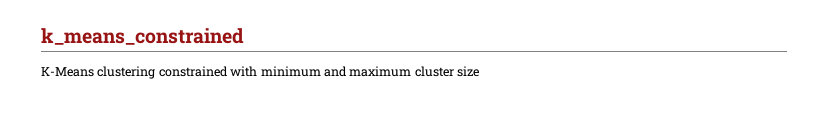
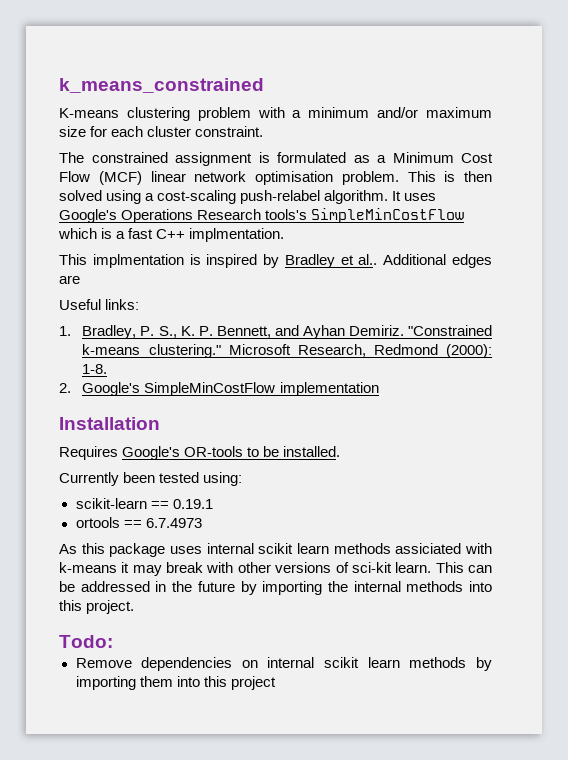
[41,66,479,79] K-Means clustering constrained with minimum and maximum cluster size -> [59,107,493,121] [59,126,264,137] [59,152,493,166] [59,171,492,185] [59,190,437,204] [59,208,465,223] [58,228,285,242] [59,254,492,268] [59,275,80,284] [59,299,140,310] [59,325,492,339] [82,344,492,358] [82,364,108,374] [59,382,379,396] [59,417,160,430] [59,446,341,460] [59,472,243,486] [75,498,213,509] [75,517,202,528] [59,543,493,557] [59,562,493,576] [59,581,492,595] [59,600,135,614] [59,635,113,648] [75,657,493,671] [75,676,276,690] K-means clustering problem with a minimum and/or maximum size for each cluster constraint. // The constrained assignment is formulated as a Minimum Cost Flow (MCF) linear network optimisation problem. This is then solved using a cost-scaling push-relabel algorithm. It uses Google's Operations Research tools's SimpleMinCostFlow which is a fast C++ implmentation. // This implmentation is inspired by Bradley et al.. Additional edges are // Useful links: // 1. Bradley, P. S., K. P. Bennett, and Ayhan Demiriz. "Constrained k-means clustering." Microsoft Research, Redmond (2000): 1-8. // 2. Google's SimpleMinCostFlow implementation // Installation // Requires Google's OR-tools to be installed. // Currently been tested using: // scikit-learn == 0.19.1 // ortools == 6.7.4973 // As this package uses internal scikit learn methods assiciated with k-means it may break with other versions of sci-kit learn. This can be addressed in the future by importing the internal methods into this project. // Todo: // Remove dependencies on internal scikit learn methods by importing them into this project

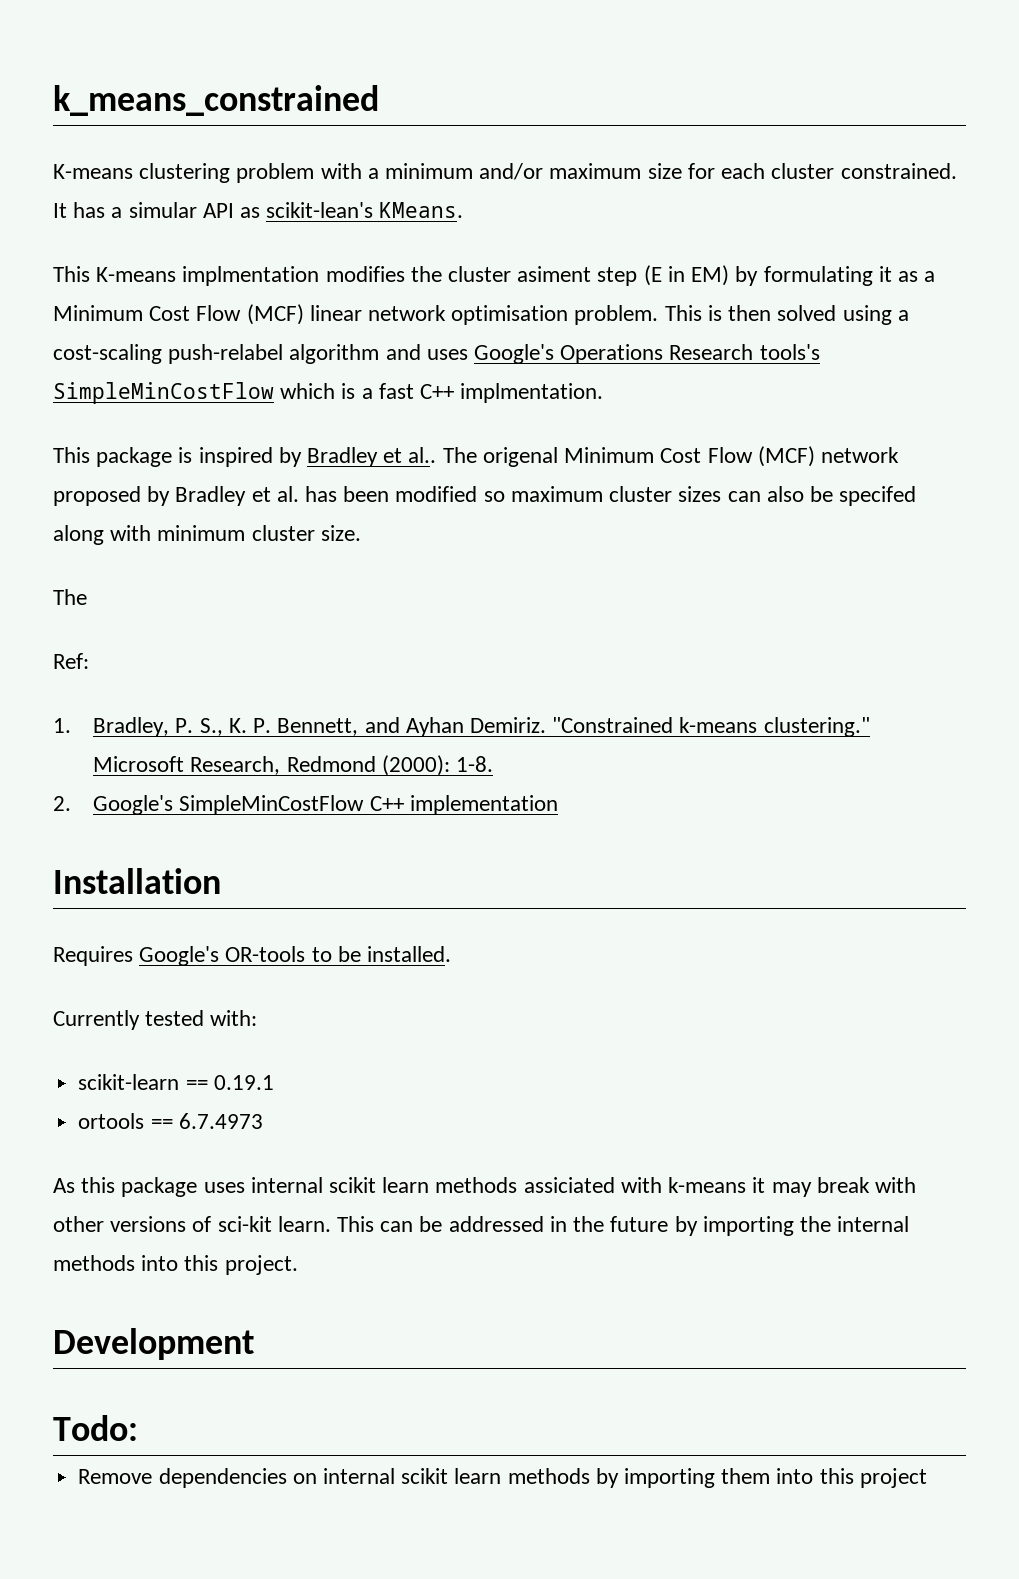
[195,126,264,137] [59,152,346,166] constraint. // The constrained assignment is formulated -> [840,163,957,179] [53,202,464,218] [53,265,892,286] constrained. It has a simular API as scikit-lean's KMeans. // This K-means implmentation modifies the cluster asiment step (E in EM) by formulating it
[324,190,402,204] algorithm. It -> [289,344,421,364] algorithm and
[92,254,184,268] implmentation -> [96,447,173,467] package
[383,254,492,268] [59,275,80,284] [59,299,140,310] Additional edges are // Useful links: -> [442,446,899,467] [53,486,917,506] [53,525,361,545] [53,589,87,605] [53,653,89,669] The origenal Minimum Cost Flow (MCF) network proposed by Bradley et al. has been modified so maximum cluster sizes can also be specifed along with minimum cluster size. // The // Ref:
(276, 389) none -> [369,796,404,811] C++
[123,472,243,486] been tested using: -> [145,1010,258,1026] tested with:
(135, 607) none -> [53,1328,254,1360] // Development

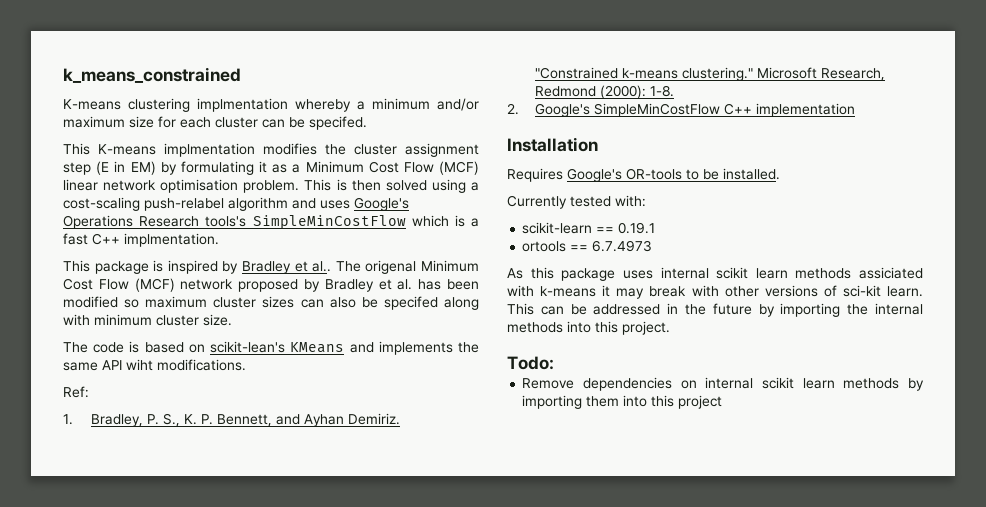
[236,163,362,183] problem with -> [197,98,351,112] implmentation whereby
[840,163,957,179] [53,202,464,218] constrained. It has a simular API as scikit-lean's KMeans. -> [262,116,367,130] can be specifed.
[517,266,592,282] asiment -> [405,143,479,157] assignment
(87, 597) none -> [93,341,480,355] [63,359,246,371] code is based on scikit-lean's KMeans and implements the same API wiht modifications.
[53,1328,254,1360] // Development -> (670, 328) none

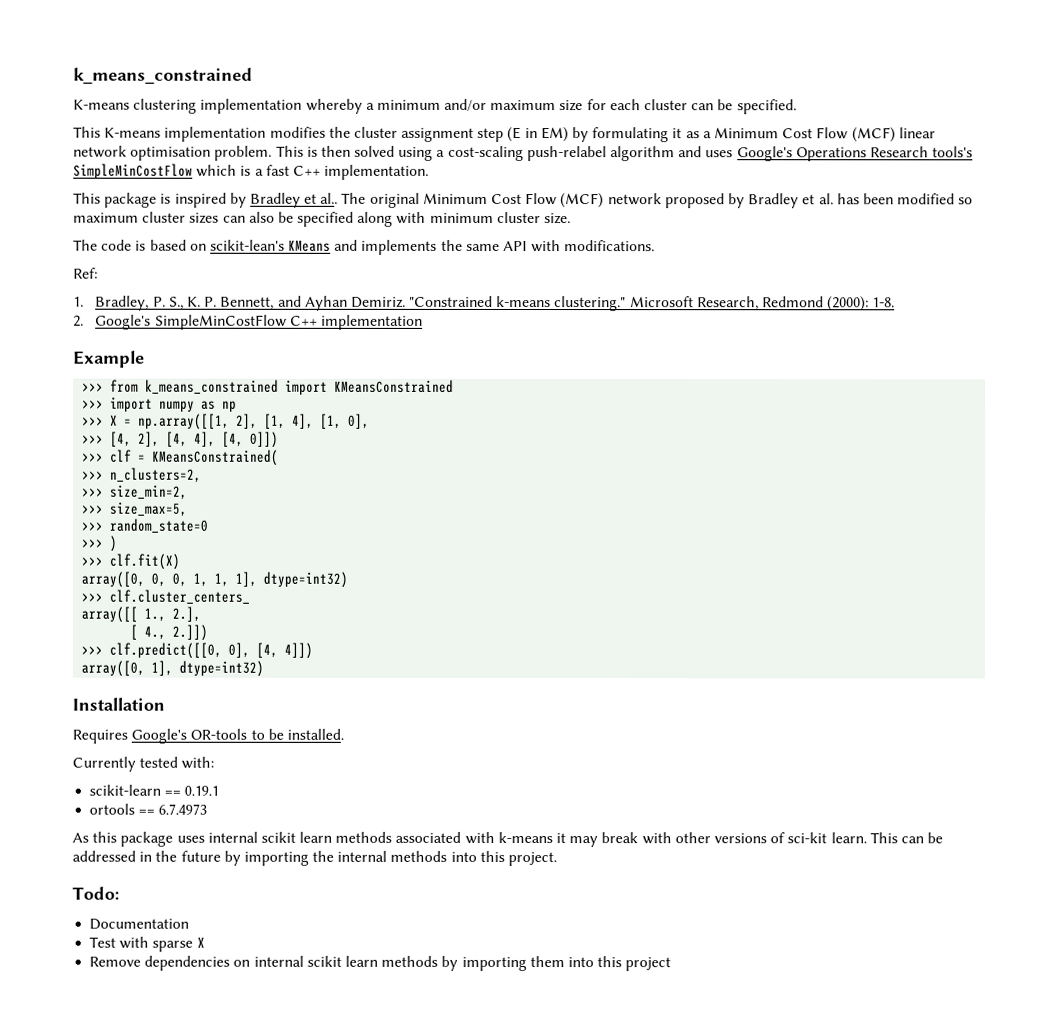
[197,98,288,112] implmentation -> [200,98,303,114] implementation
[309,116,367,130] specifed. -> [736,99,797,115] specified.
[164,143,255,157] implmentation -> [164,126,267,142] implementation
[124,233,219,247] implmentation. -> [324,164,430,180] implementation.
[365,260,417,274] origenal -> [369,192,420,208] original
[383,296,438,310] specifed -> [297,211,355,227] specified
[126,359,153,371] wiht -> [531,240,562,253] with
(855, 110) none -> [73,350,145,368] [82,379,455,395] [82,396,238,412] [82,413,371,430] [82,431,280,448] [82,449,280,466] [82,467,203,483] [82,484,189,500] [81,501,189,517] [81,518,209,533] [81,535,118,552] [81,553,181,570] [81,571,349,588] [81,589,251,604] [81,606,202,623] [130,624,209,641] [81,642,314,659] [81,660,265,677] // Example // >>> from k_means_constrained import KMeansConstrained // >>> import numpy as np // >>> X = np.array([[1, 2], [1, 4], [1, 0], // >>> [4, 2], [4, 4], [4, 0]]) // >>> clf = KMeansConstrained( // >>> n_clusters=2, // >>> size_min=2, // >>> size_max=5, // >>> random_state=0 // >>> ) // >>> clf.fit(X) // array([0, 0, 0, 1, 1, 1], dtype=int32) // >>> clf.cluster_centers_ // array([[ 1., 2.], // [ 4., 2.]]) // >>> clf.predict([[0, 0], [4, 4]]) // array([0, 1], dtype=int32)
[859,267,923,279] assiciated -> [395,831,462,843] associated
(554, 363) none -> [89,918,190,930] [89,936,205,952] // Documentation // Test with sparse X

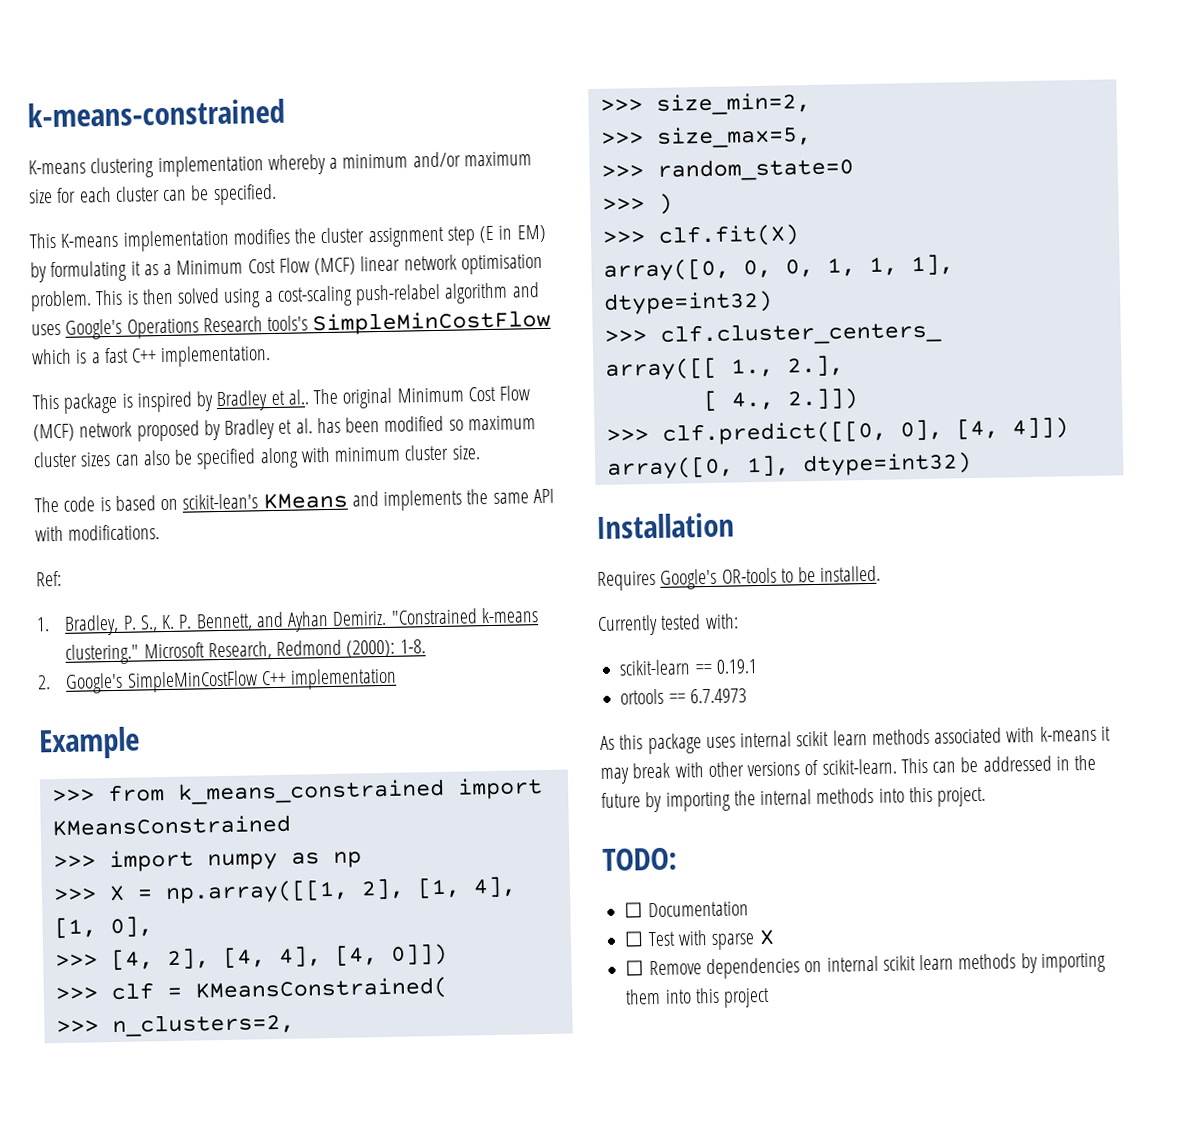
[73,67,253,84] k_means_constrained -> [27,98,285,128] k-means-constrained
[787,832,867,844] sci-kit learn. -> [821,758,897,775] scikit-learn.
[72,886,120,900] Todo: // -> [602,847,677,871] [624,902,644,918] TODO: // ☐
(190, 924) none -> [624,931,645,947] ☐
(205, 942) none -> [625,960,645,976] ☐

